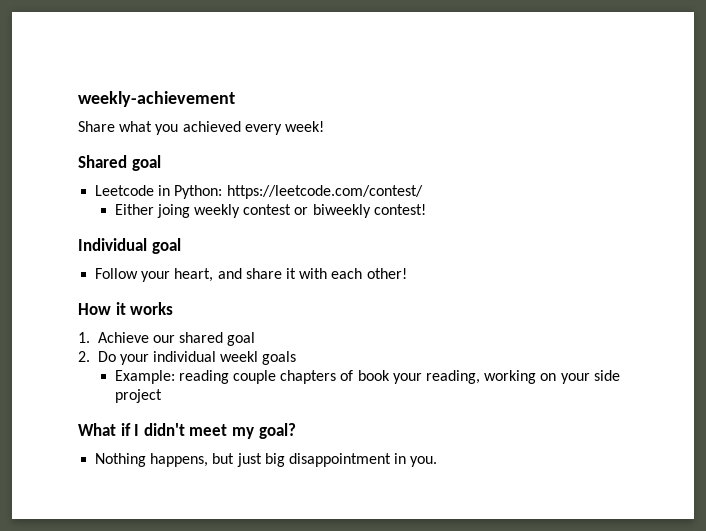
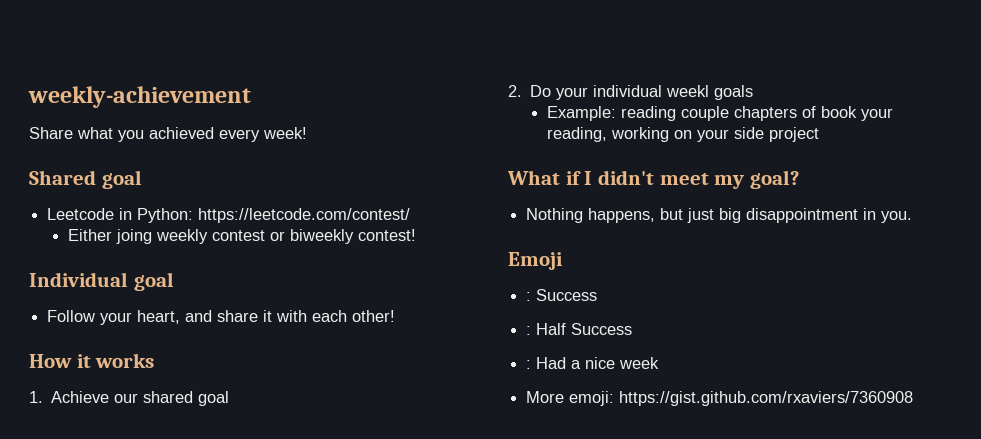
(438, 461) none -> [508,252,563,270] [526,289,598,301] [526,323,633,335] [526,357,660,369] [526,391,914,406] // Emoji // : Success // : Half Success // : Had a nice week // More emoji: https://gist.github.com/rxaviers/7360908

